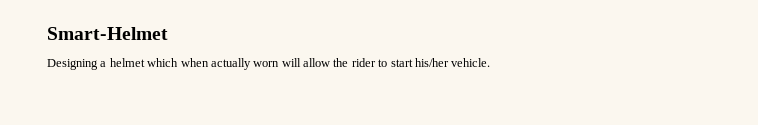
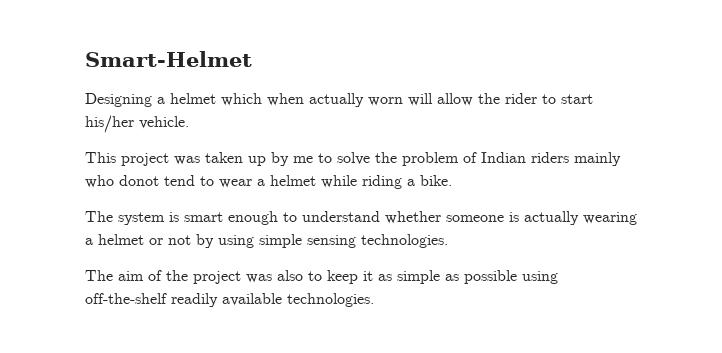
(491, 62) none -> [85,152,621,166] [85,175,452,189] [85,211,637,225] [85,234,448,248] [85,270,558,284] [85,293,374,307] // This project was taken up by me to solve the problem of Indian riders mainly who donot tend to wear a helmet while riding a bike. // The system is smart enough to understand whether someone is actually wearing a helmet or not by using simple sensing technologies. // The aim of the project was also to keep it as simple as possible using off-the-shelf readily available technologies.

